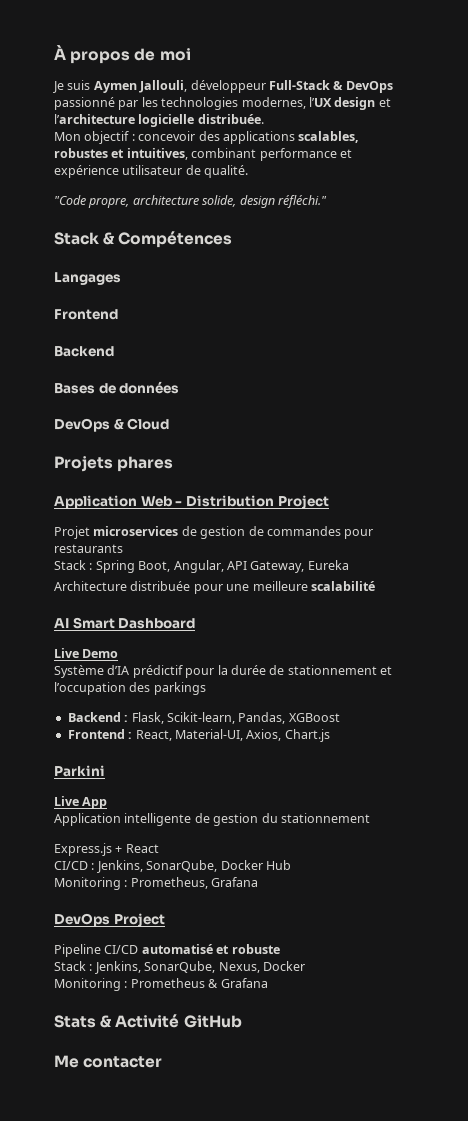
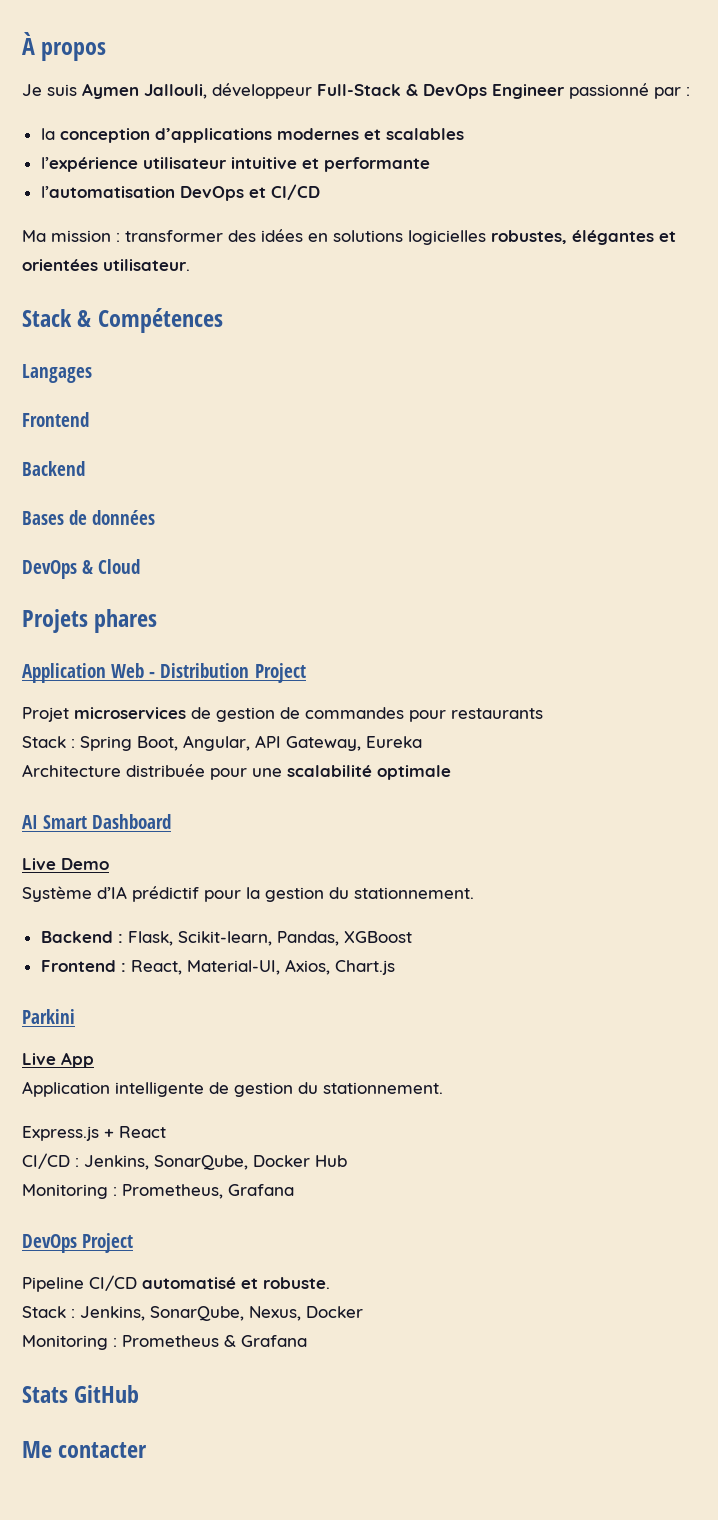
[134,48,191,61] de moi -> (107, 51) none
(393, 87) none -> [492,84,565,99] Engineer
[141,97,391,110] [54,114,264,127] [54,131,360,144] [54,148,352,161] [54,165,249,178] [54,195,327,208] les technologies modernes, l’UX design et l’architecture logicielle distribuée. // Mon objectif : concevoir des applications scalables, robustes et intuitives, combinant performance et expérience utilisateur de qualité. // "Code propre, architecture solide, design réfléchi." -> [686,87,690,96] [40,128,464,143] [40,157,430,172] [40,184,320,201] [22,229,676,245] [22,259,190,271] : // la conception d’applications modernes et scalables // l’expérience utilisateur intuitive et performante // l’automatisation DevOps et CI/CD // Ma mission : transformer des idées en solutions logicielles robustes, élégantes et orientées utilisateur.
[252,581,308,591] meilleure -> (282, 772) none
(375, 586) none -> [377,765,451,780] optimale
[230,665,392,675] [54,682,206,695] durée de stationnement et l’occupation des parkings -> [265,887,474,902] gestion du stationnement.
[280,813,370,823] stationnement -> [323,1082,443,1094] stationnement.
[231,944,280,954] robuste -> [263,1277,330,1289] robuste.
[100,1014,180,1028] & Activité -> (68, 1394) none

